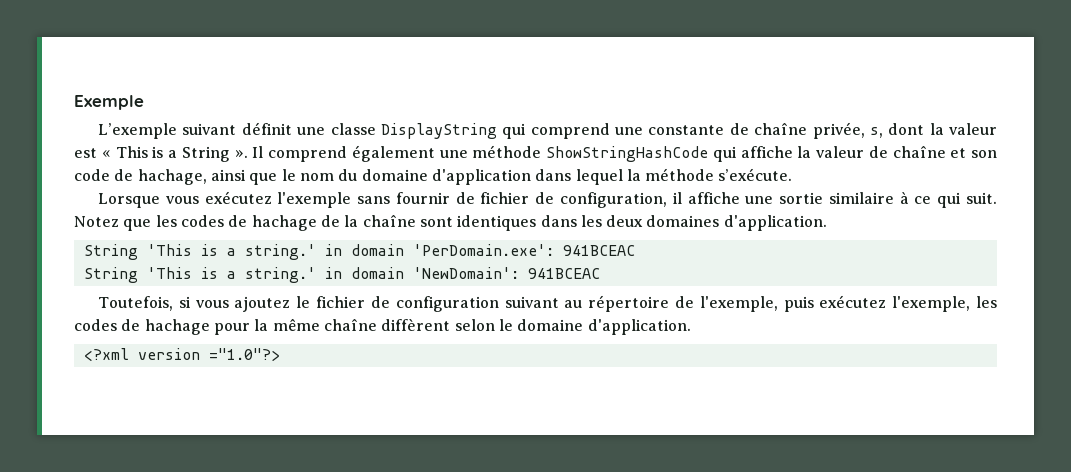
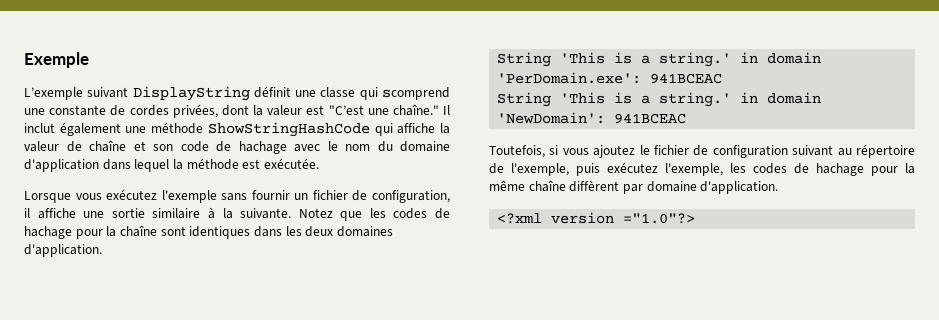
(237, 129) none -> [132,86,250,101] DisplayString
[380,122,997,139] [74,146,347,162] DisplayString qui comprend une constante de chaîne privée, s, dont la valeur est « This is a String ». Il comprend -> [359,87,450,100] [24,104,451,118] [24,123,55,133] qui scomprend une constante de cordes privées, dont la valeur est "C’est une chaîne." Il inclut
[137,169,278,185] hachage, ainsi que -> [238,141,320,154] hachage avec
[718,168,793,181] s’exécute. -> [242,158,319,169] est exécutée.
[455,192,475,204] de -> [294,193,309,200] un
[914,192,998,208] ce qui suit. -> [222,208,292,219] la suivante.
[320,215,340,227] de -> [75,229,103,239] pour
[454,319,513,331] selon le -> [622,184,643,194] par

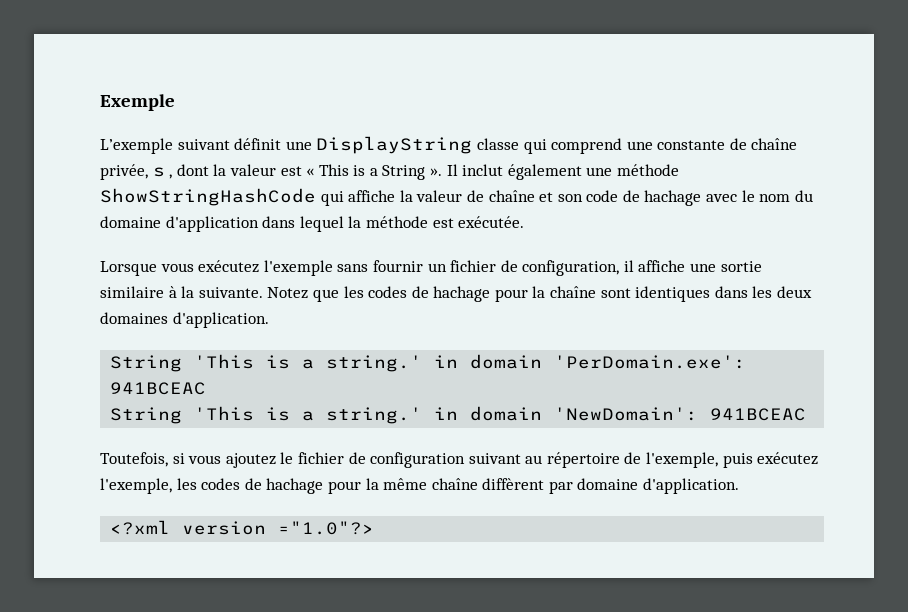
[132,86,250,101] DisplayString -> (230, 144) none
(317, 93) none -> [316,136,473,154] DisplayString
[382,87,450,100] scomprend -> [551,138,623,154] comprend
[129,104,439,118] cordes privées, dont la valeur est "C’est une chaîne." -> [751,138,798,150] [100,164,443,180] chaîne privée, s , dont la valeur est « This is a String ».

